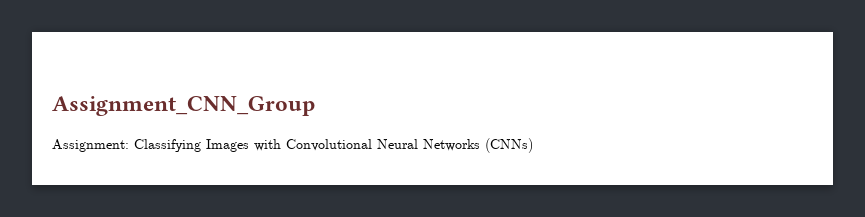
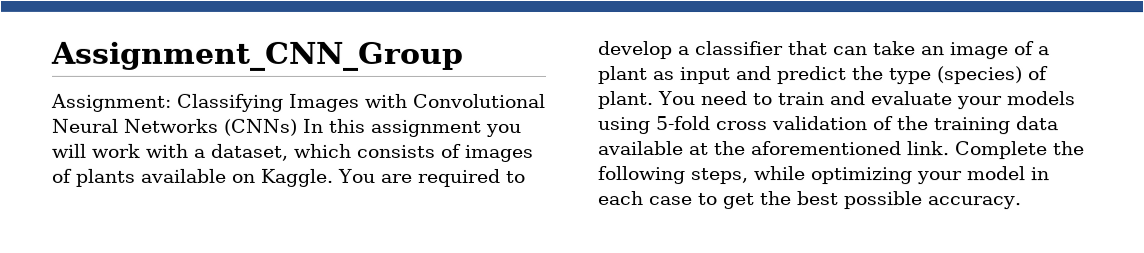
(533, 145) none -> [302,118,522,137] [51,143,533,162] [51,168,525,187] [598,41,1050,60] [598,66,1049,85] [598,91,1076,110] [597,116,1059,135] [597,141,1084,160] [597,166,1049,185] [597,191,1021,210] In this assignment you will work with a dataset, which consists of images of plants available on Kaggle. You are required to develop a classifier that can take an image of a plant as input and predict the type (species) of plant. You need to train and evaluate your models using 5-fold cross validation of the training data available at the aforementioned link. Complete the following steps, while optimizing your model in each case to get the best possible accuracy.

